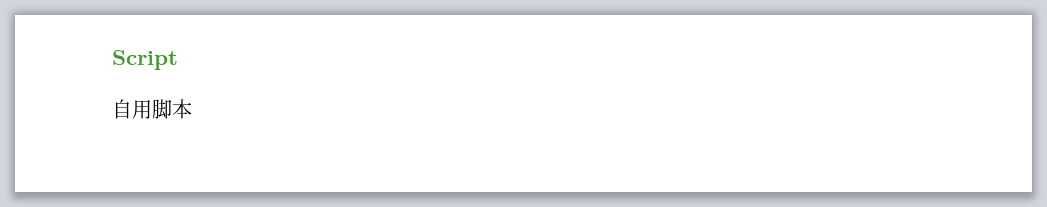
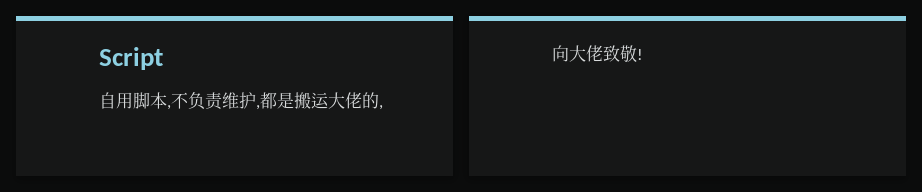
(192, 109) none -> [167,92,383,110] [552,45,643,63] ,不负责维护,都是搬运大佬的,向大佬致敬!

